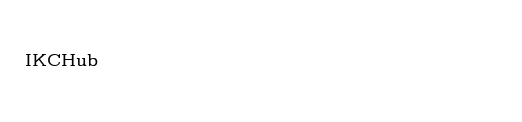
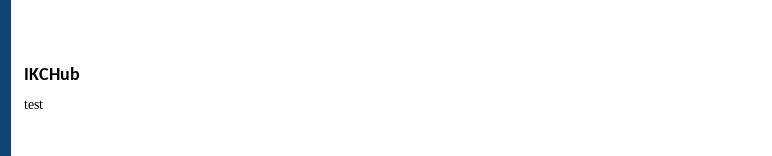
(98, 60) none -> [24,100,43,109] // test

